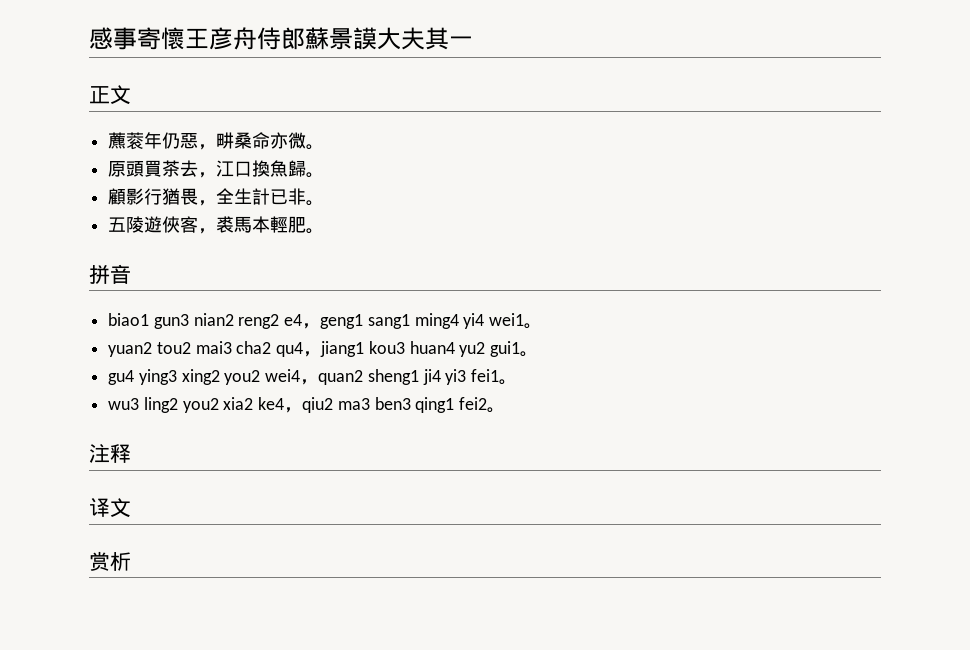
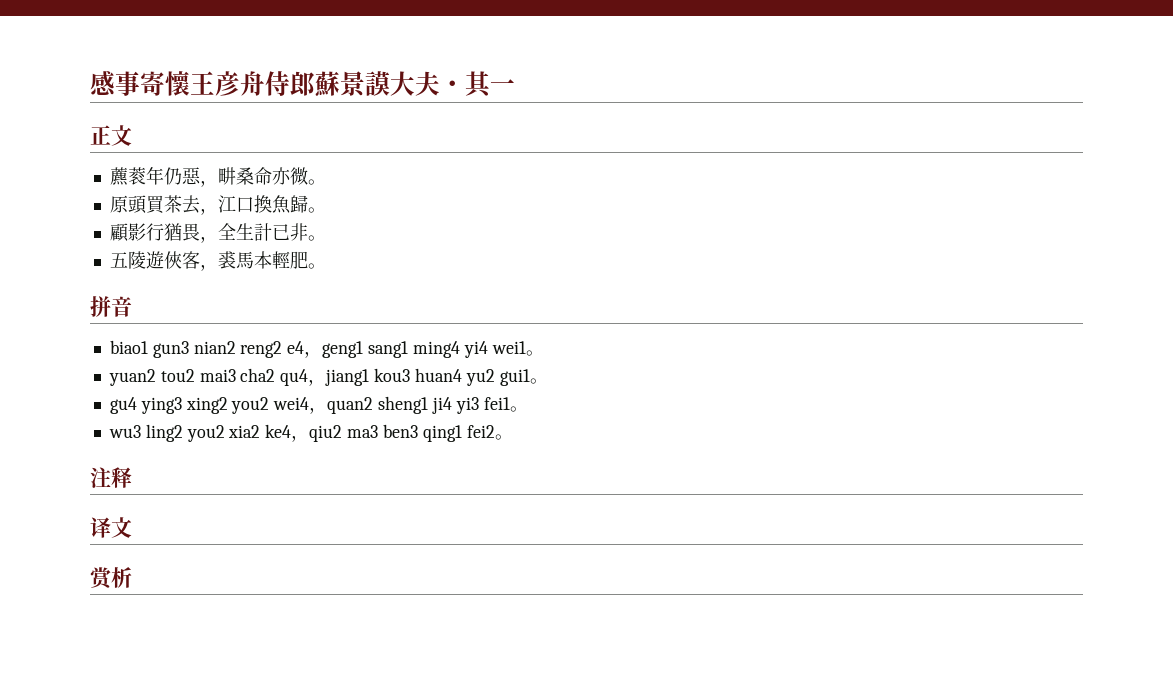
(425, 38) none -> [440,80,465,93] ・

